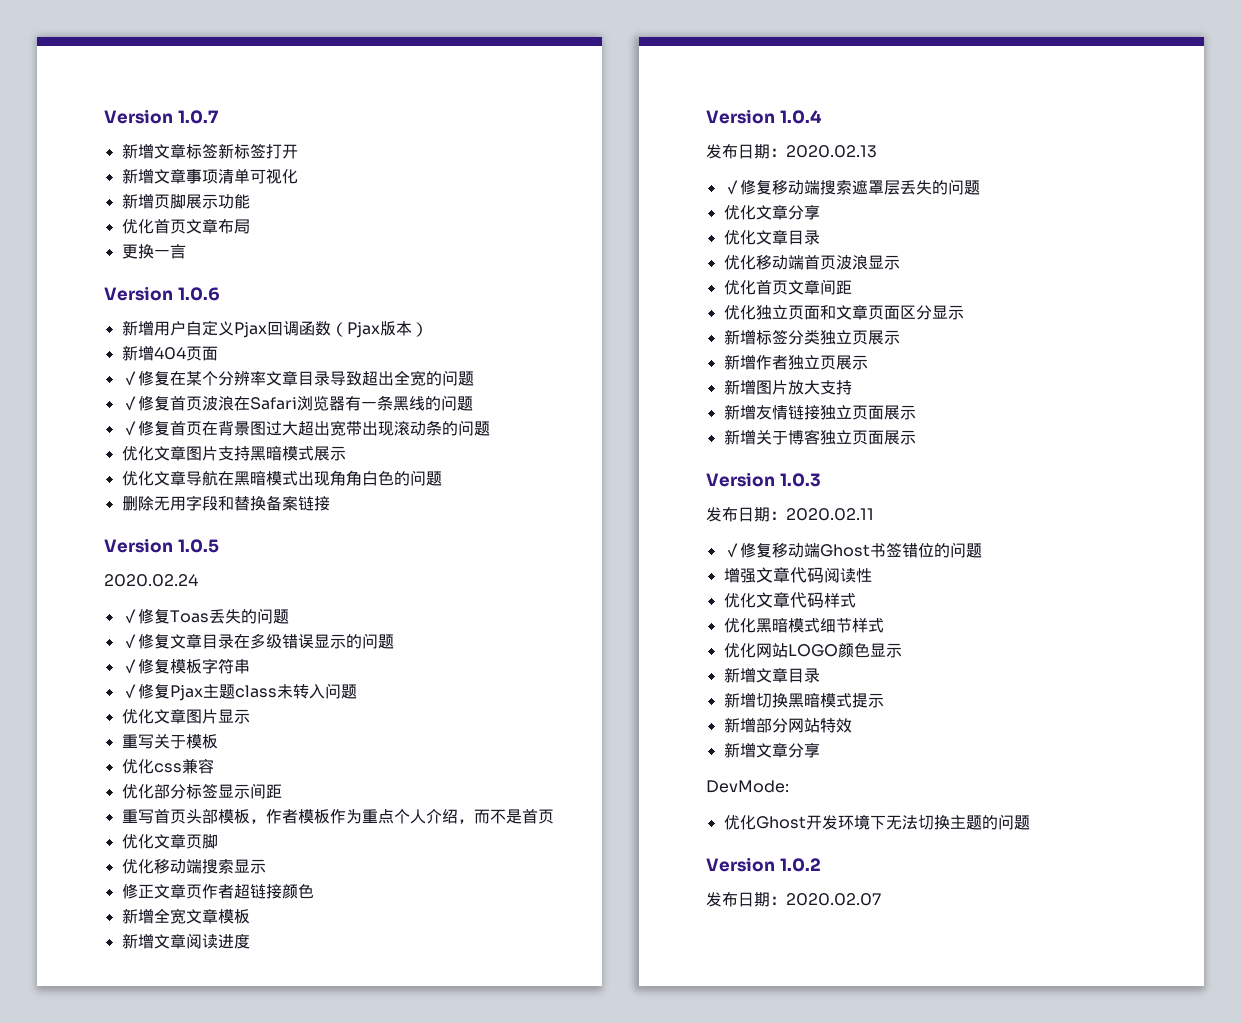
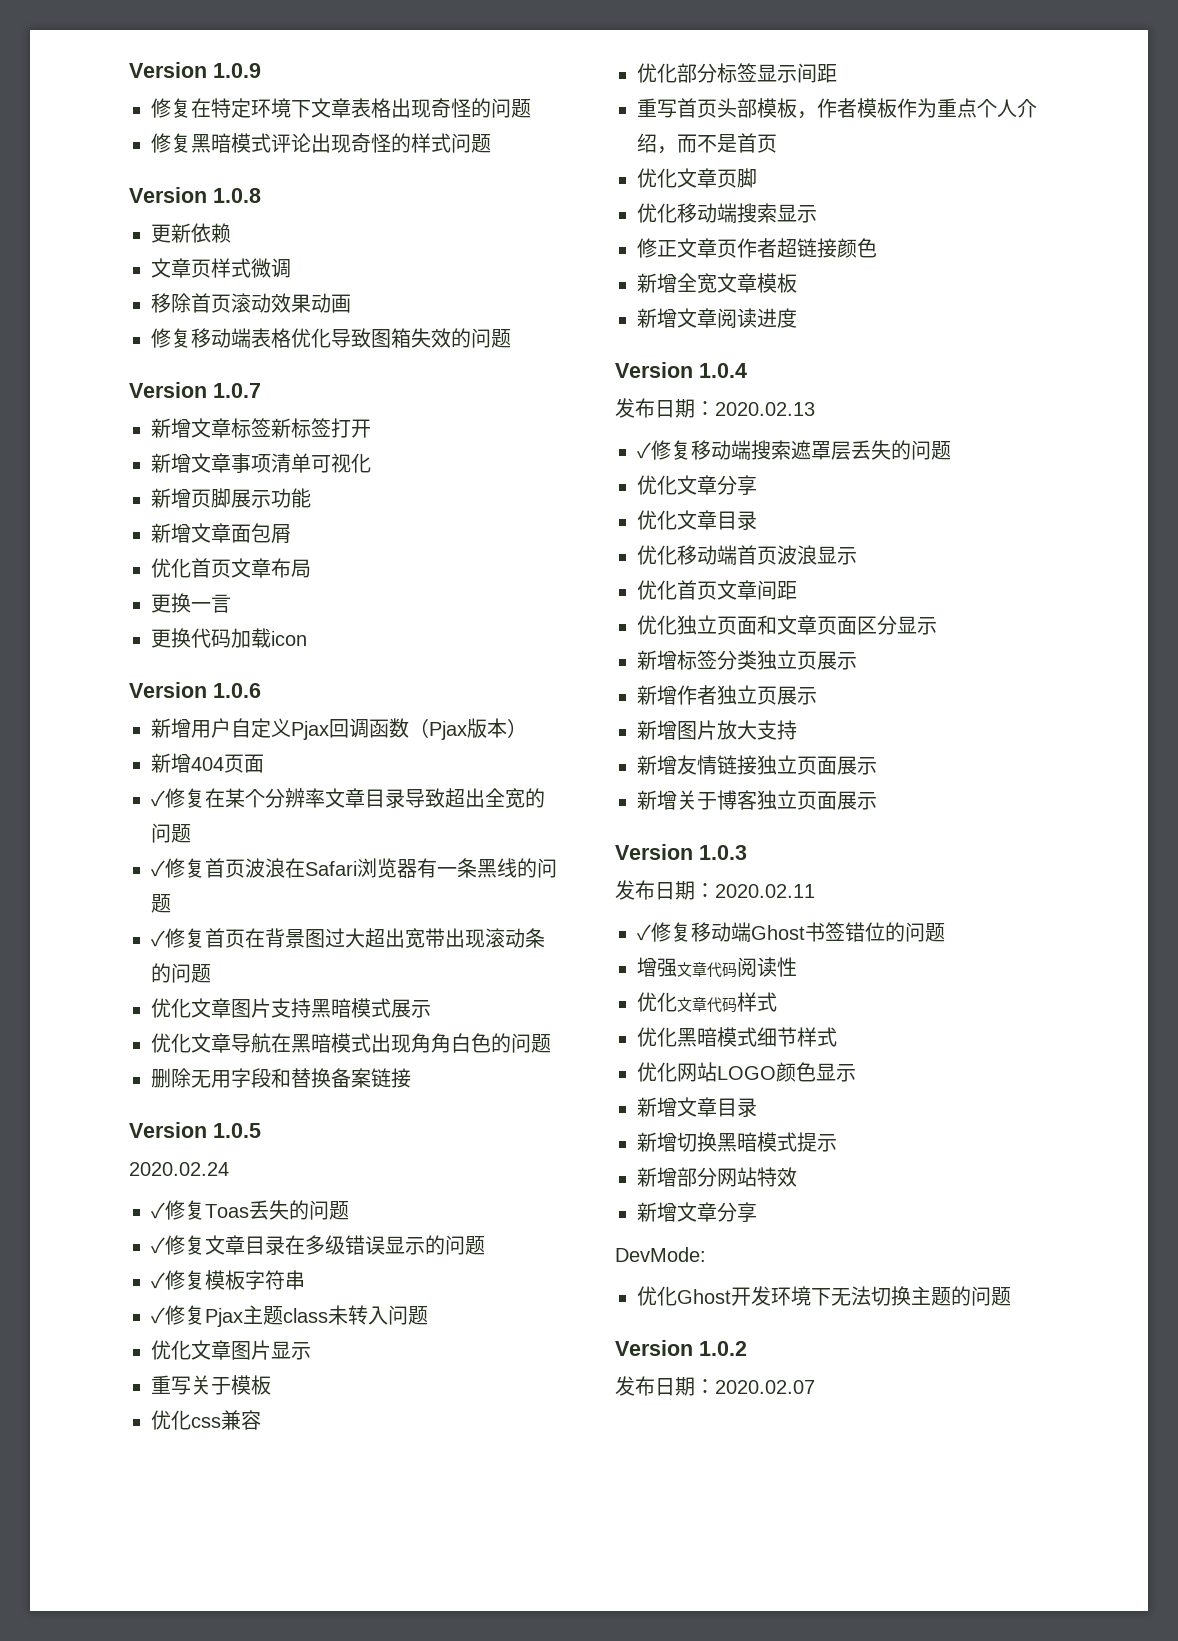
[104,109,173,124] Version -> [129,62,261,78] [151,98,531,118] [151,133,491,153] [129,187,261,203] [151,223,231,243] [151,258,291,278] [151,293,351,313] [151,328,511,348] [129,382,207,398] Version 1.0.9 // 修复在特定环境下文章表格出现奇怪的问题 // 修复黑暗模式评论出现奇怪的样式问题 // Version 1.0.8 // 更新依赖 // 文章页样式微调 // 移除首页滚动效果动画 // 修复移动端表格优化导致图箱失效的问题 // Version
(250, 201) none -> [151,523,291,543] // 新增文章面包屑
(186, 251) none -> [151,628,307,648] // 更换代码加载icon

